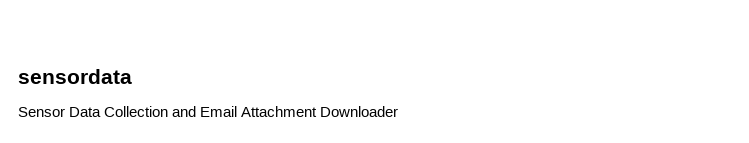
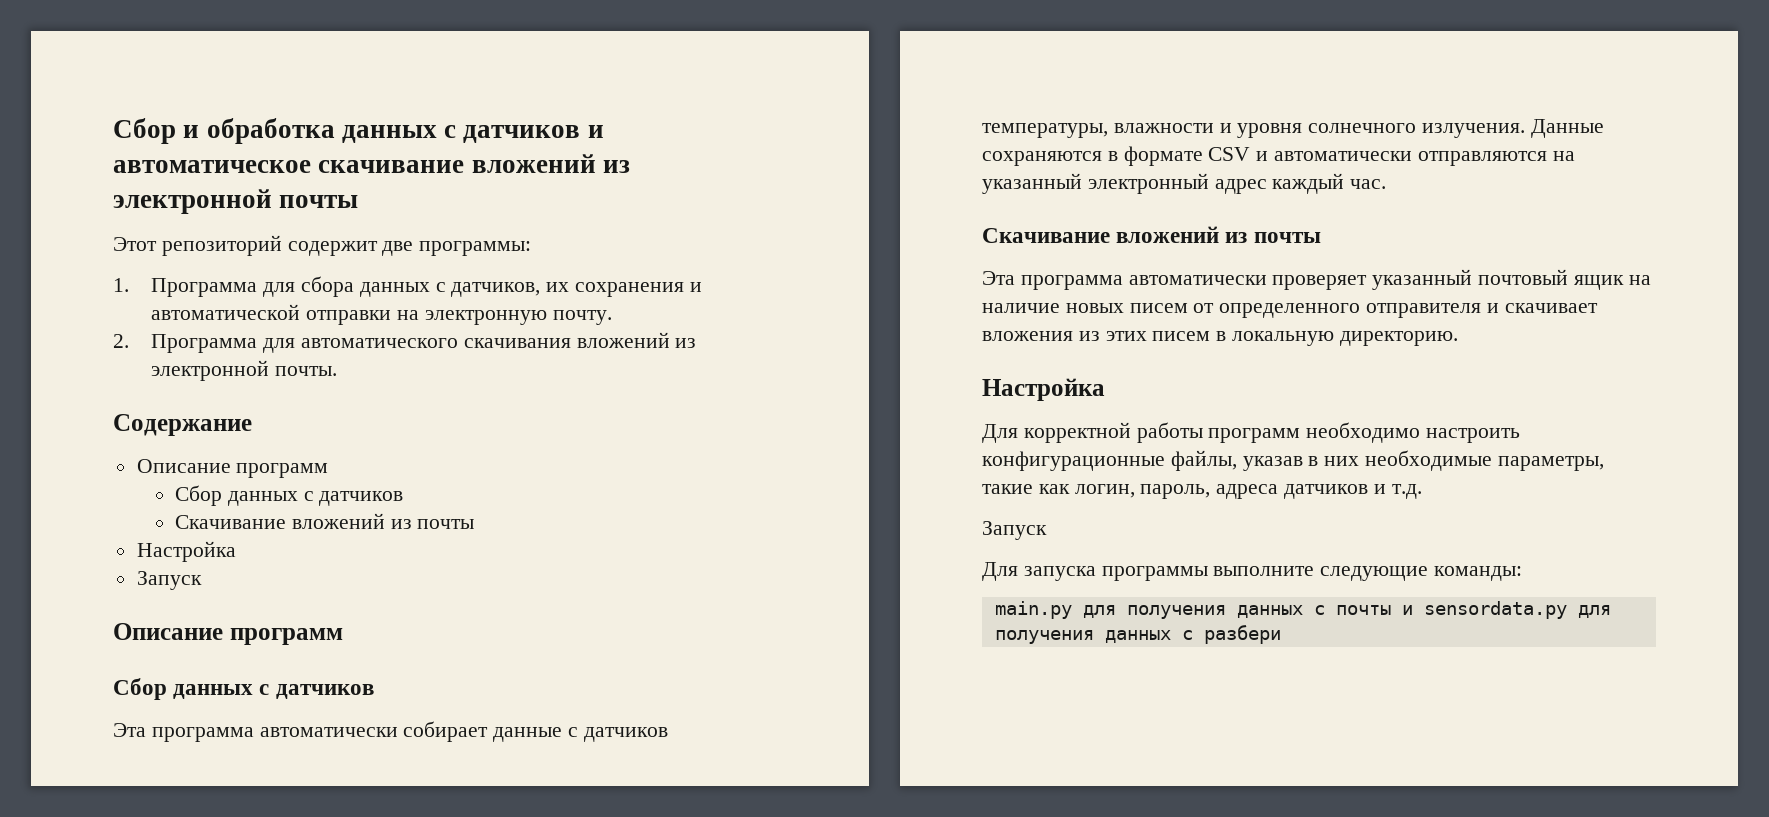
[18,69,132,84] [18,106,399,117] sensordata // Sensor Data Collection and Email Attachment Downloader -> [113,118,604,144] [113,154,630,173] [113,189,359,214] [113,235,532,256] [113,276,702,297] [151,304,612,325] [113,332,697,353] [151,360,338,381] [113,414,252,436] [136,459,329,478] [175,485,404,506] [175,513,475,529] [136,541,236,562] [136,571,202,590] [113,623,343,645] [113,678,374,700] [113,721,668,742] [982,119,1604,138] [982,146,1575,166] [982,173,1387,194] [982,226,1321,243] [982,269,1651,290] [982,303,1598,318] [982,331,1458,346] [982,378,1105,401] [982,422,1521,443] [982,450,1604,471] [982,484,1422,499] [982,521,1047,540] [982,562,1523,581] [994,601,1611,619] [994,625,1281,644] Сбор и обработка данных с датчиков и автоматическое скачивание вложений из электронной почты // Этот репозиторий содержит две программы: // 1. Программа для сбора данных с датчиков, их сохранения и автоматической отправки на электронную почту. // 2. Программа для автоматического скачивания вложений из электронной почты. // Содержание // Описание программ // Сбор данных с датчиков // Скачивание вложений из почты // Настройка // Запуск // Описание программ // Сбор данных с датчиков // Эта программа автоматически собирает данные с датчиков температуры, влажности и уровня солнечного излучения. Данные сохраняются в формате CSV и автоматически отправляются на указанный электронный адрес каждый час. // Скачивание вложений из почты // Эта программа автоматически проверяет указанный почтовый ящик на наличие новых писем от определенного отправителя и скачивает вложения из этих писем в локальную директорию. // Настройка // Для корректной работы программ необходимо настроить конфигурационные файлы, указав в них необходимые параметры, такие как логин, пароль, адреса датчиков и т.д. // Запуск // Для запуска программы выполните следующие команды: // main.py для получения данных с почты и sensordata.py для получения данных с разбери

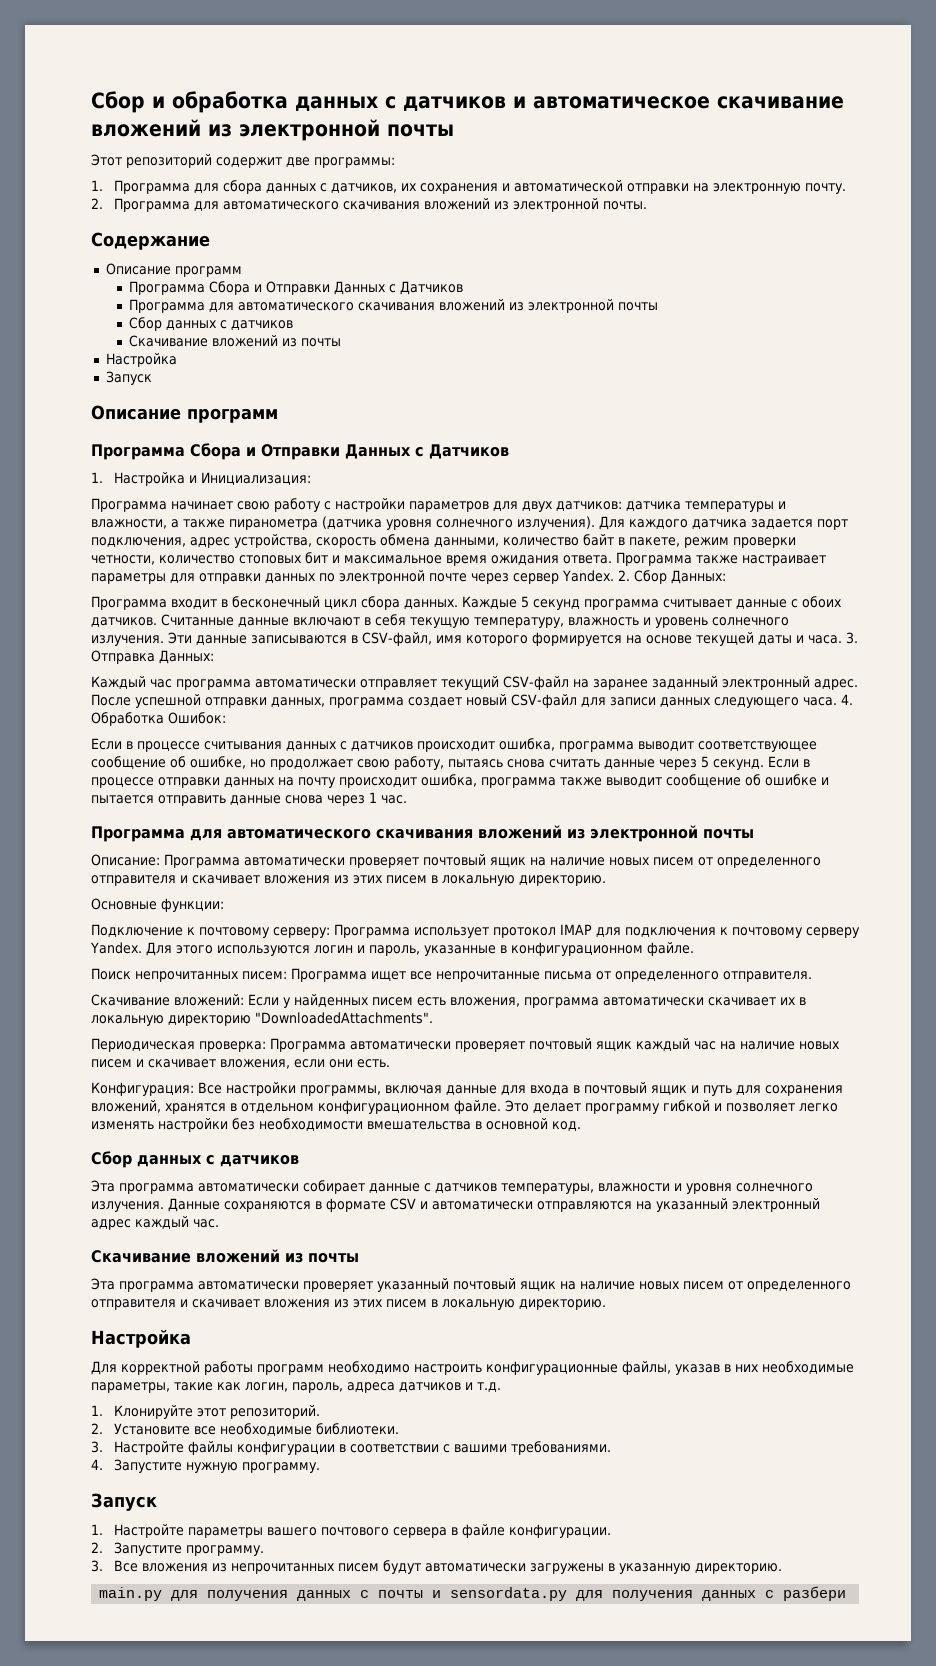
(329, 470) none -> [128,281,463,295] [128,299,658,313] // Программа Сбора и Отправки Данных с Датчиков // Программа для автоматического скачивания вложений из электронной почты
(343, 636) none -> [91,443,509,460] [91,472,311,486] [91,498,786,512] [91,516,848,530] [91,534,796,548] [91,552,826,566] [91,570,726,584] [91,596,842,610] [91,614,789,628] [91,632,858,646] [91,650,214,664] [91,676,858,690] [91,694,853,708] [91,712,226,726] [91,738,817,752] [91,756,810,770] [91,774,829,788] [91,792,407,806] [91,825,754,842] [91,854,821,868] [91,875,606,886] [91,898,224,912] [91,924,860,938] [90,942,694,956] [91,968,812,982] [91,994,806,1008] [91,1012,433,1026] [91,1038,840,1052] [91,1059,390,1069] [91,1082,843,1096] [91,1100,838,1114] [91,1118,581,1132] // Программа Сбора и Отправки Данных с Датчиков // 1. Настройка и Инициализация: // Программа начинает свою работу с настройки параметров для двух датчиков: датчика температуры и влажности, а также пиранометра (датчика уровня солнечного излучения). Для каждого датчика задается порт подключения, адрес устройства, скорость обмена данными, количество байт в пакете, режим проверки четности, количество стоповых бит и максимальное время ожидания ответа. Программа также настраивает параметры для отправки данных по электронной почте через сервер Yandex. 2. Сбор Данных: // Программа входит в бесконечный цикл сбора данных. Каждые 5 секунд программа считывает данные с обоих датчиков. Считанные данные включают в себя текущую температуру, влажность и уровень солнечного излучения. Эти данные записываются в CSV-файл, имя которого формируется на основе текущей даты и часа. 3. Отправка Данных: // Каждый час программа автоматически отправляет текущий CSV-файл на заранее заданный электронный адрес. После успешной отправки данных, программа создает новый CSV-файл для записи данных следующего часа. 4. Обработка Ошибок: // Если в процессе считывания данных с датчиков происходит ошибка, программа выводит соответствующее сообщение об ошибке, но продолжает свою работу, пытаясь снова считать данные через 5 секунд. Если в процессе отправки данных на почту происходит ошибка, программа также выводит сообщение об ошибке и пытается отправить данные снова через 1 час. // Программа для автоматического скачивания вложений из электронной почты // Описание: Программа автоматически проверяет почтовый ящик на наличие новых писем от определенного отправителя и скачивает вложения из этих писем в локальную директорию. // Основные функции: // Подключение к почтовому серверу: Программа использует протокол IMAP для подключения к почтовому серверу Yandex. Для этого используются логин и пароль, указанные в конфигурационном файле. // Поиск непрочитанных писем: Программа ищет все непрочитанные письма от определенного отправителя. // Скачивание вложений: Если у найденных писем есть вложения, программа автоматически скачивает их в локальную директорию "DownloadedAttachments". // Периодическая проверка: Программа автоматически проверяет почтовый ящик каждый час на наличие новых писем и скачивает вложения, если они есть. // Конфигурация: Все настройки программы, включая данные для входа в почтовый ящик и путь для сохранения вложений, хранятся в отдельном конфигурационном файле. Это делает программу гибкой и позволяет легко изменять настройки без необходимости вмешательства в основной код.
[982,521,1047,540] [982,562,1523,581] Запуск // Для запуска программы выполните следующие команды: -> [91,1405,320,1419] [91,1423,399,1436] [91,1441,611,1455] [91,1459,320,1473] [91,1493,157,1511] [91,1524,611,1538] [91,1542,264,1556] [91,1560,782,1574] 1. Клонируйте этот репозиторий. // 2. Установите все необходимые библиотеки. // 3. Настройте файлы конфигурации в соответствии с вашими требованиями. // 4. Запустите нужную программу. // Запуск // 1. Настройте параметры вашего почтового сервера в файле конфигурации. // 2. Запустите программу. // 3. Все вложения из непрочитанных писем будут автоматически загружены в указанную директорию.

